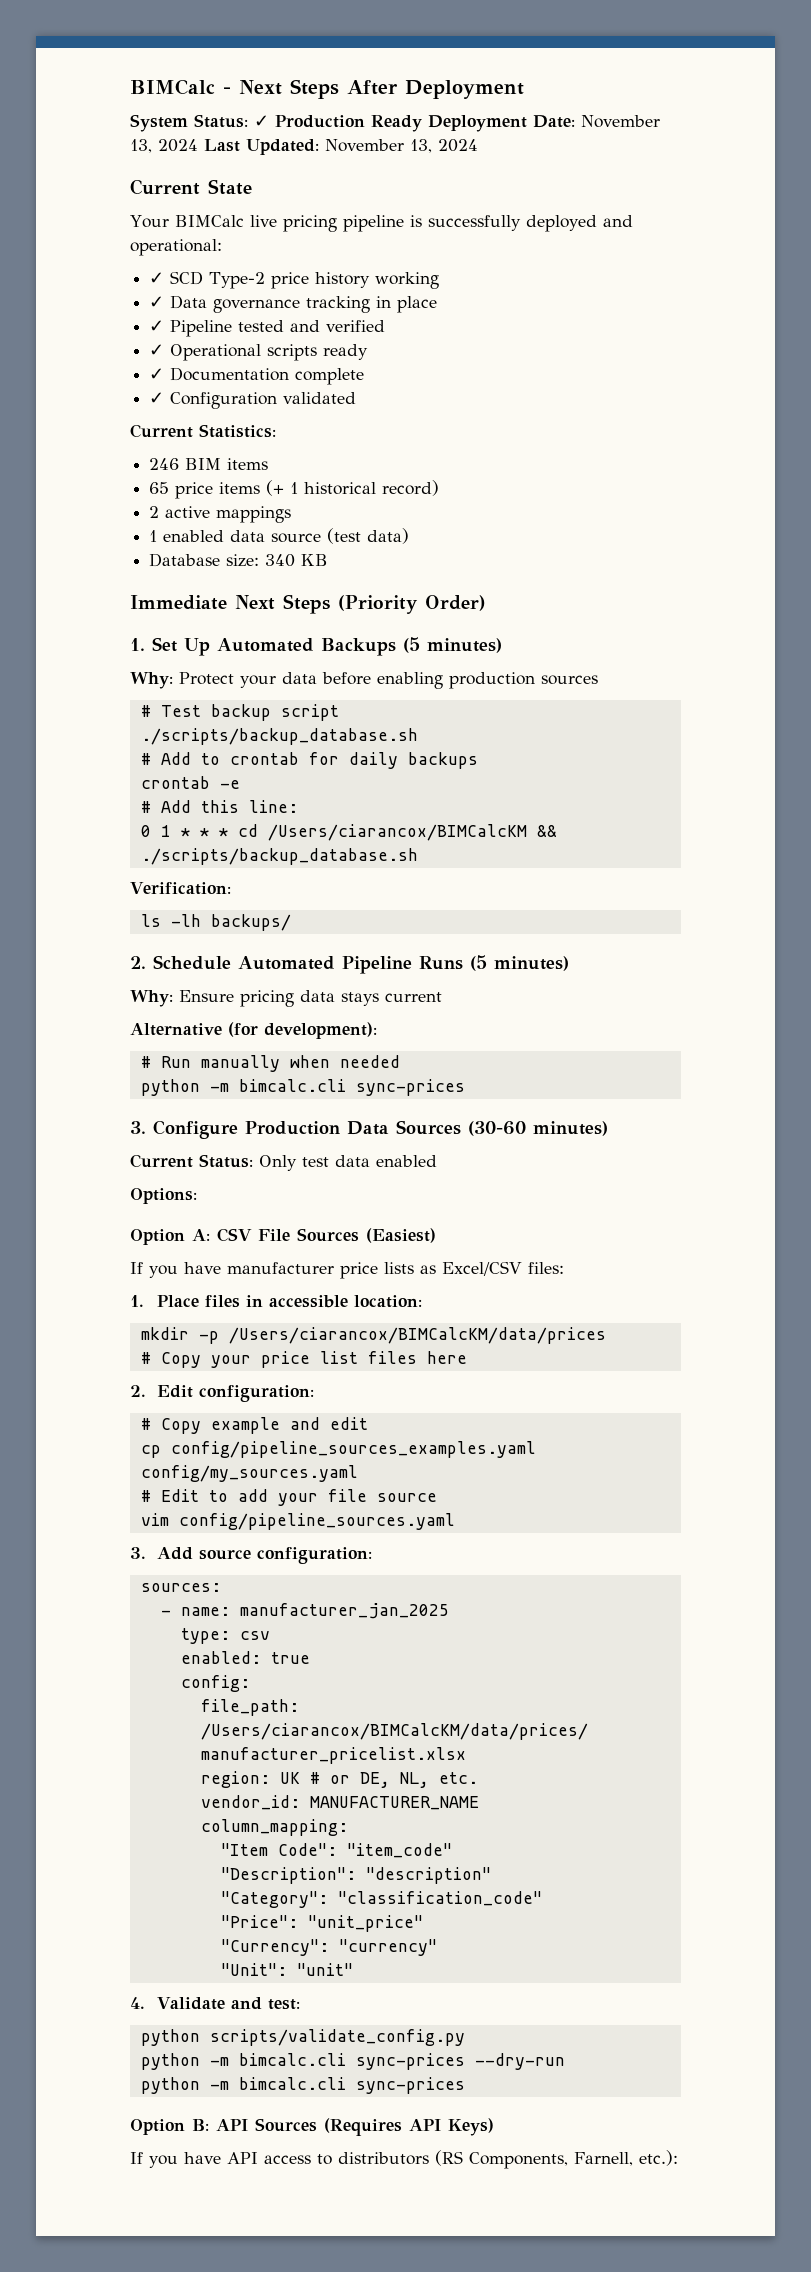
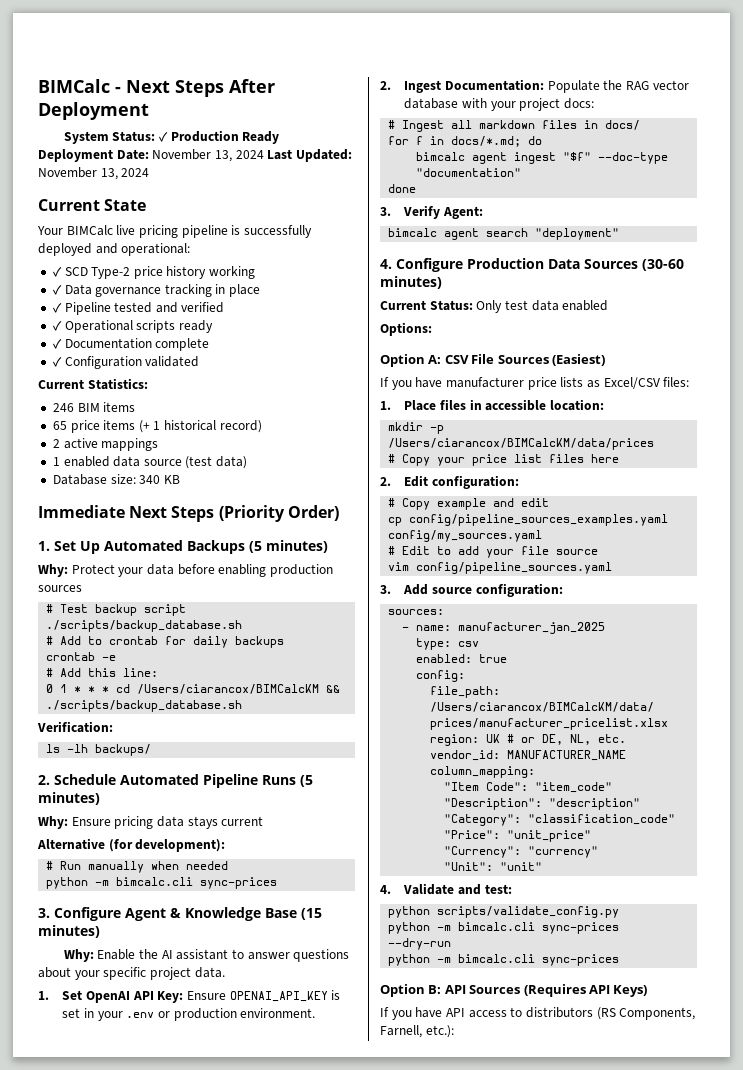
(238, 1129) none -> [125,907,322,921] [38,925,100,938] [63,949,350,962] [38,967,225,980] [38,990,341,1003] [62,1008,316,1021] [380,79,689,93] [404,98,595,111] [388,120,641,132] [388,136,543,147] [416,152,669,164] [416,168,522,177] [388,184,417,193] [380,205,484,219] [388,228,620,240] [380,258,463,272] Agent & Knowledge Base (15 minutes) // Why: Enable the AI assistant to answer questions about your specific project data. // 1. Set OpenAI API Key: Ensure OPENAI_API_KEY is set in your .env or production environment. // 2. Ingest Documentation: Populate the RAG vector database with your project docs: // # Ingest all markdown files in docs/ // for f in docs/*.md; do // bimcalc agent ingest "$f" --doc-type "documentation" // done // 3. Verify Agent: // bimcalc agent search "deployment" // 4. Configure

